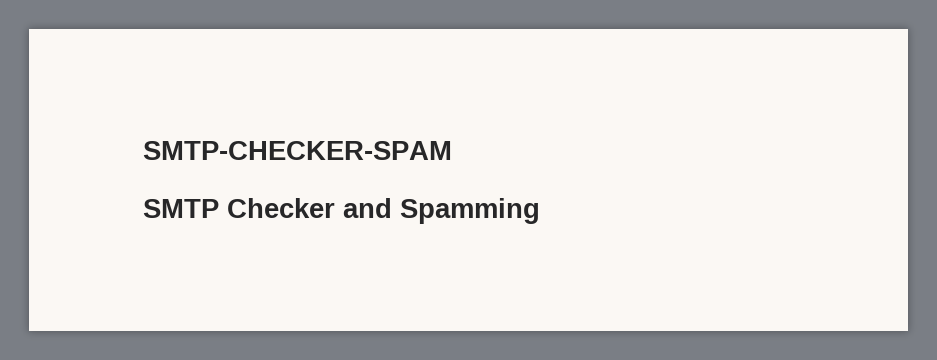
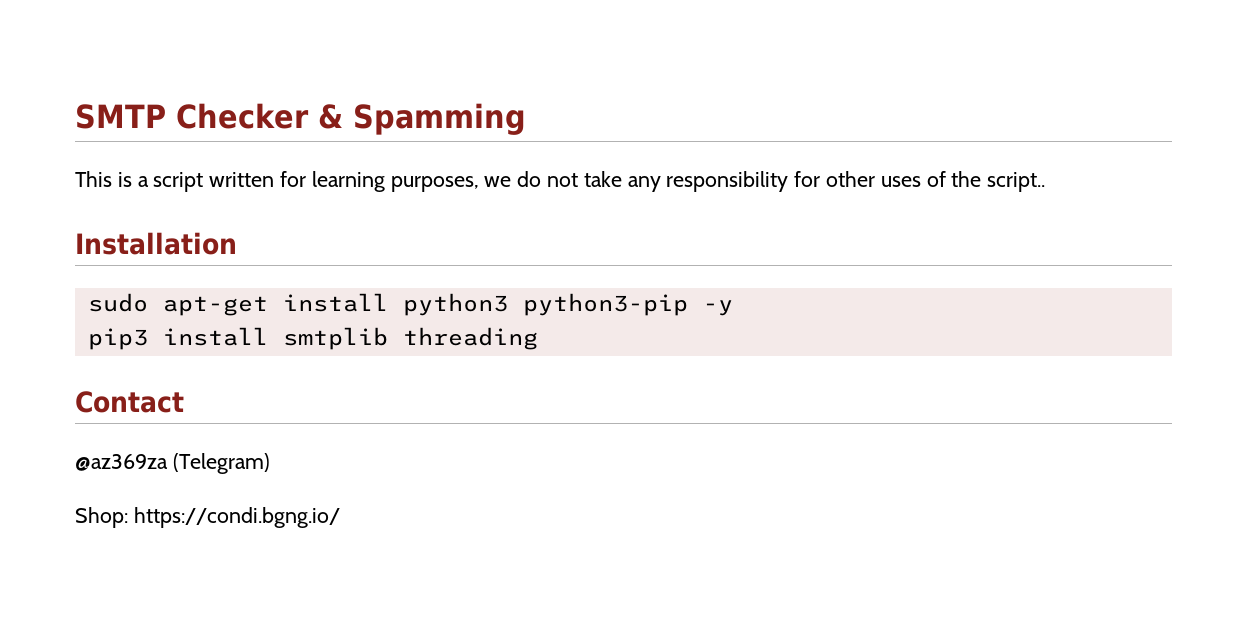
[143,141,452,160] SMTP-CHECKER-SPAM // -> (75, 116) none
[343,198,392,218] and -> [317,104,343,129] &
(540, 211) none -> [75,171,1046,192] [75,232,237,255] [87,293,733,316] [87,327,538,350] [75,391,184,413] [75,453,270,474] [75,507,340,528] // This is a script written for learning purposes, we do not take any responsibility for other uses of the script.. // Installation // sudo apt-get install python3 python3-pip -y // pip3 install smtplib threading // Contact // @az369za (Telegram) // Shop: https://condi.bgng.io/

